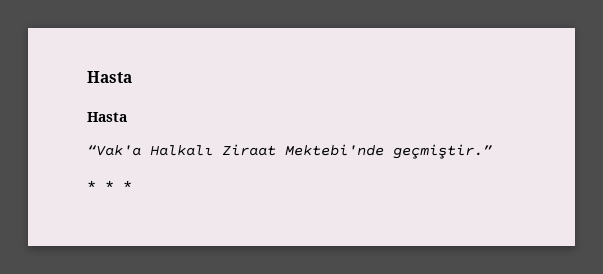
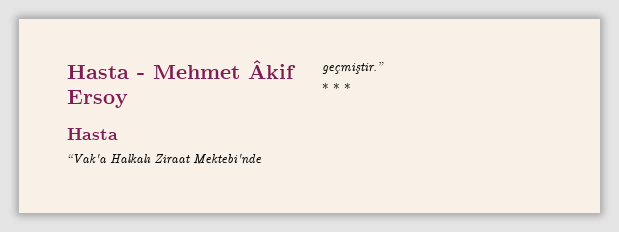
[87,71,132,83] Hasta -> [67,60,296,79] [67,90,128,108] Hasta - Mehmet Âkif Ersoy

